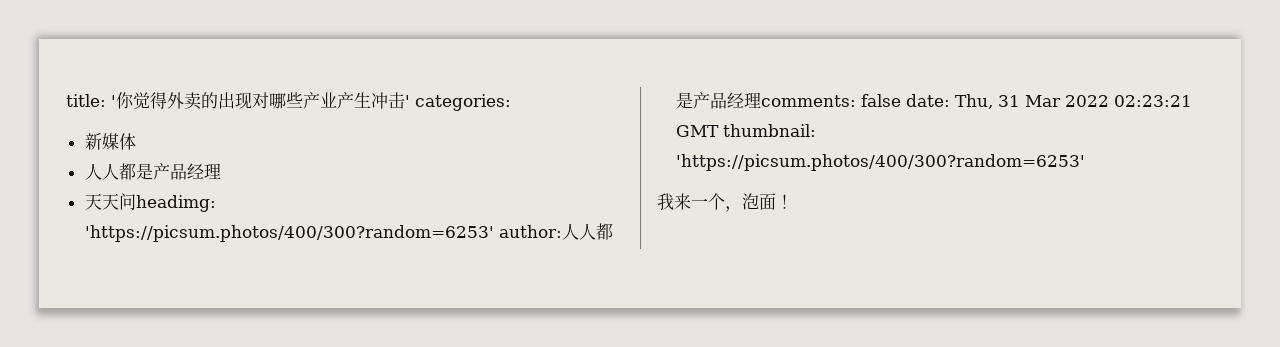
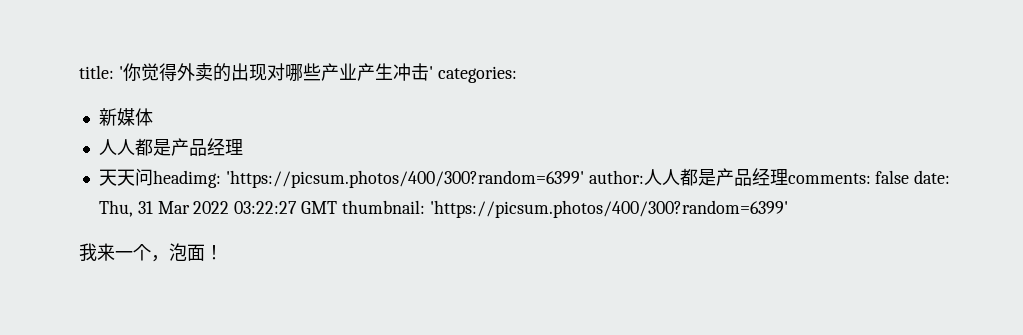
[84,225,494,242] 'https://picsum.photos/400/300?random=6253' -> [225,170,584,188] 'https://picsum.photos/400/300?random=6399'
[1113,95,1192,107] 02:23:21 -> [234,201,298,214] 03:22:27
[675,154,1085,171] 'https://picsum.photos/400/300?random=6253' -> [429,200,788,218] 'https://picsum.photos/400/300?random=6399'

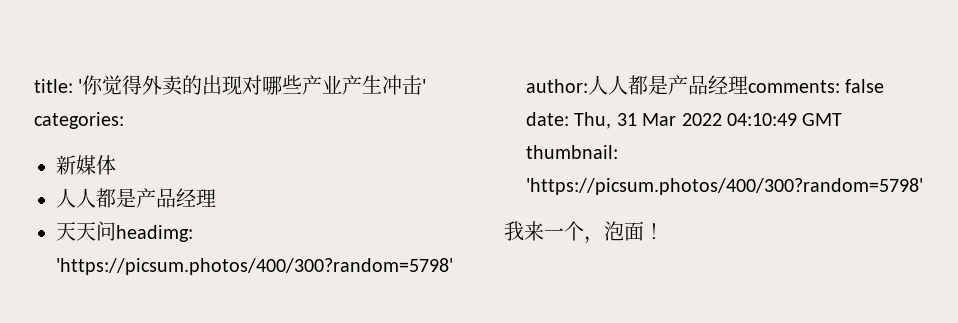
[225,170,584,188] 'https://picsum.photos/400/300?random=6399' -> [56,258,453,275] 'https://picsum.photos/400/300?random=5798'
[234,201,298,214] 03:22:27 -> [727,113,797,126] 04:10:49
[429,200,788,218] 'https://picsum.photos/400/300?random=6399' -> [526,178,923,195] 'https://picsum.photos/400/300?random=5798'

